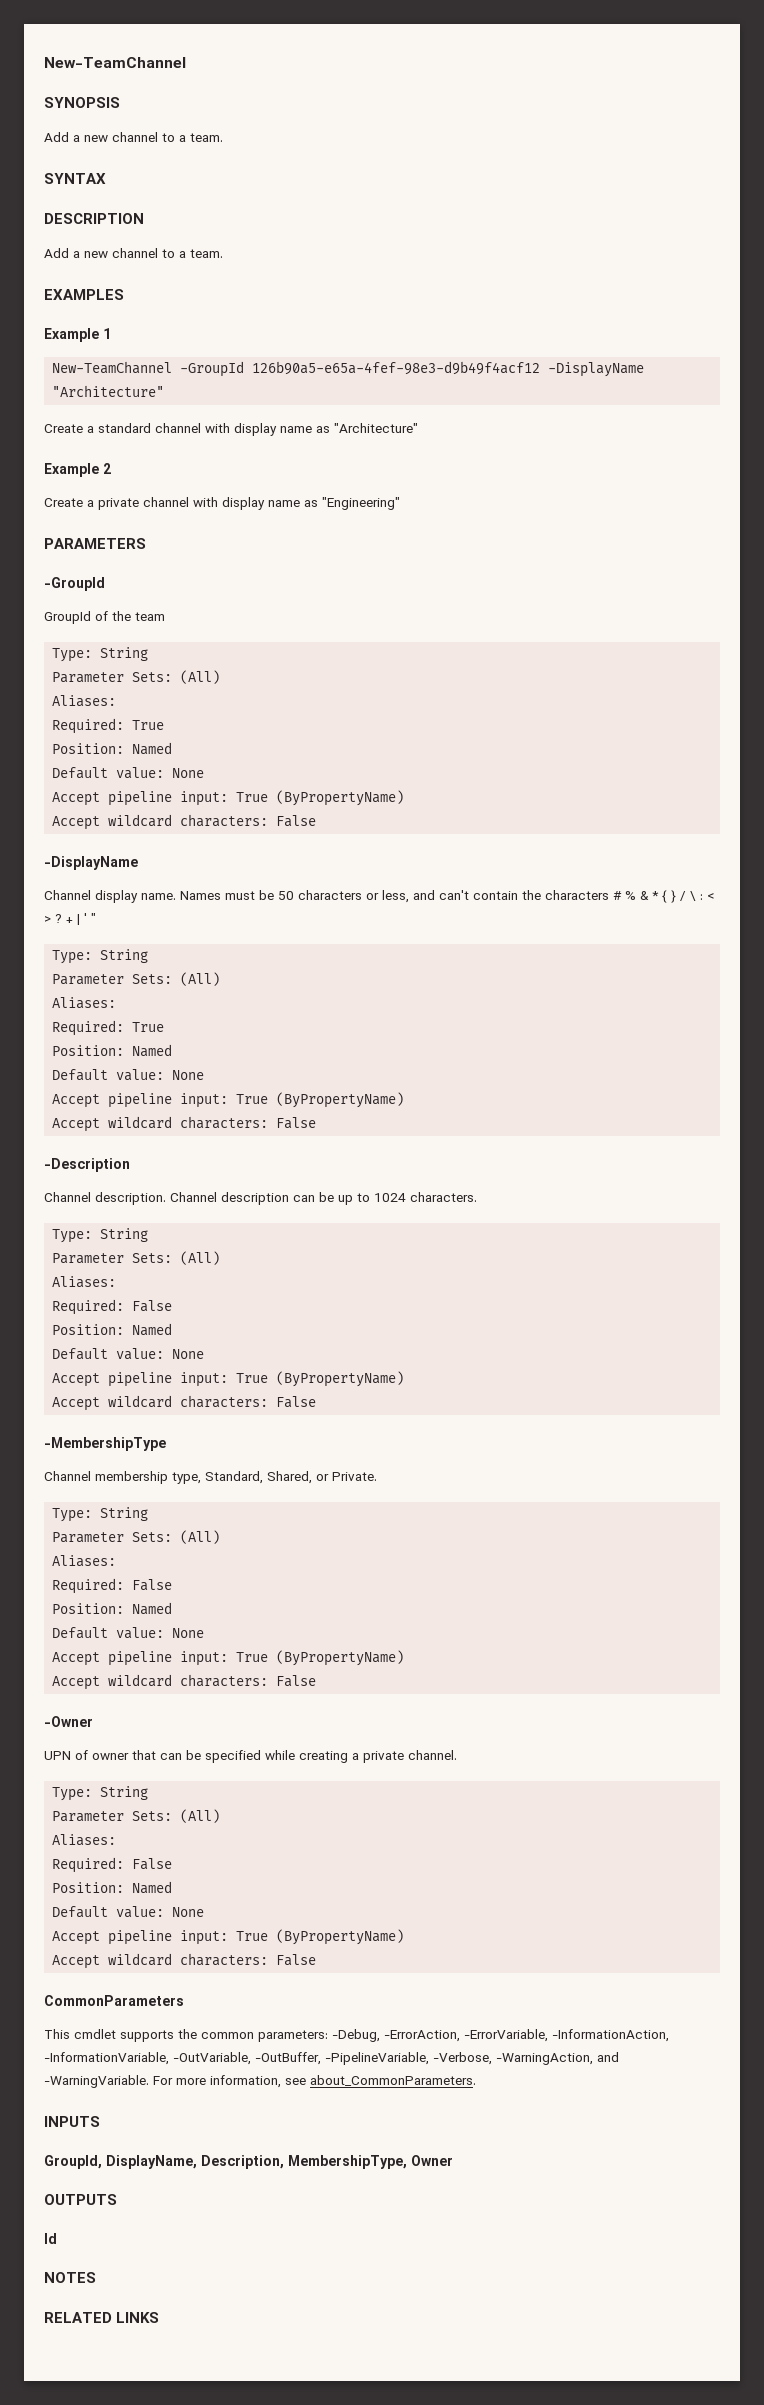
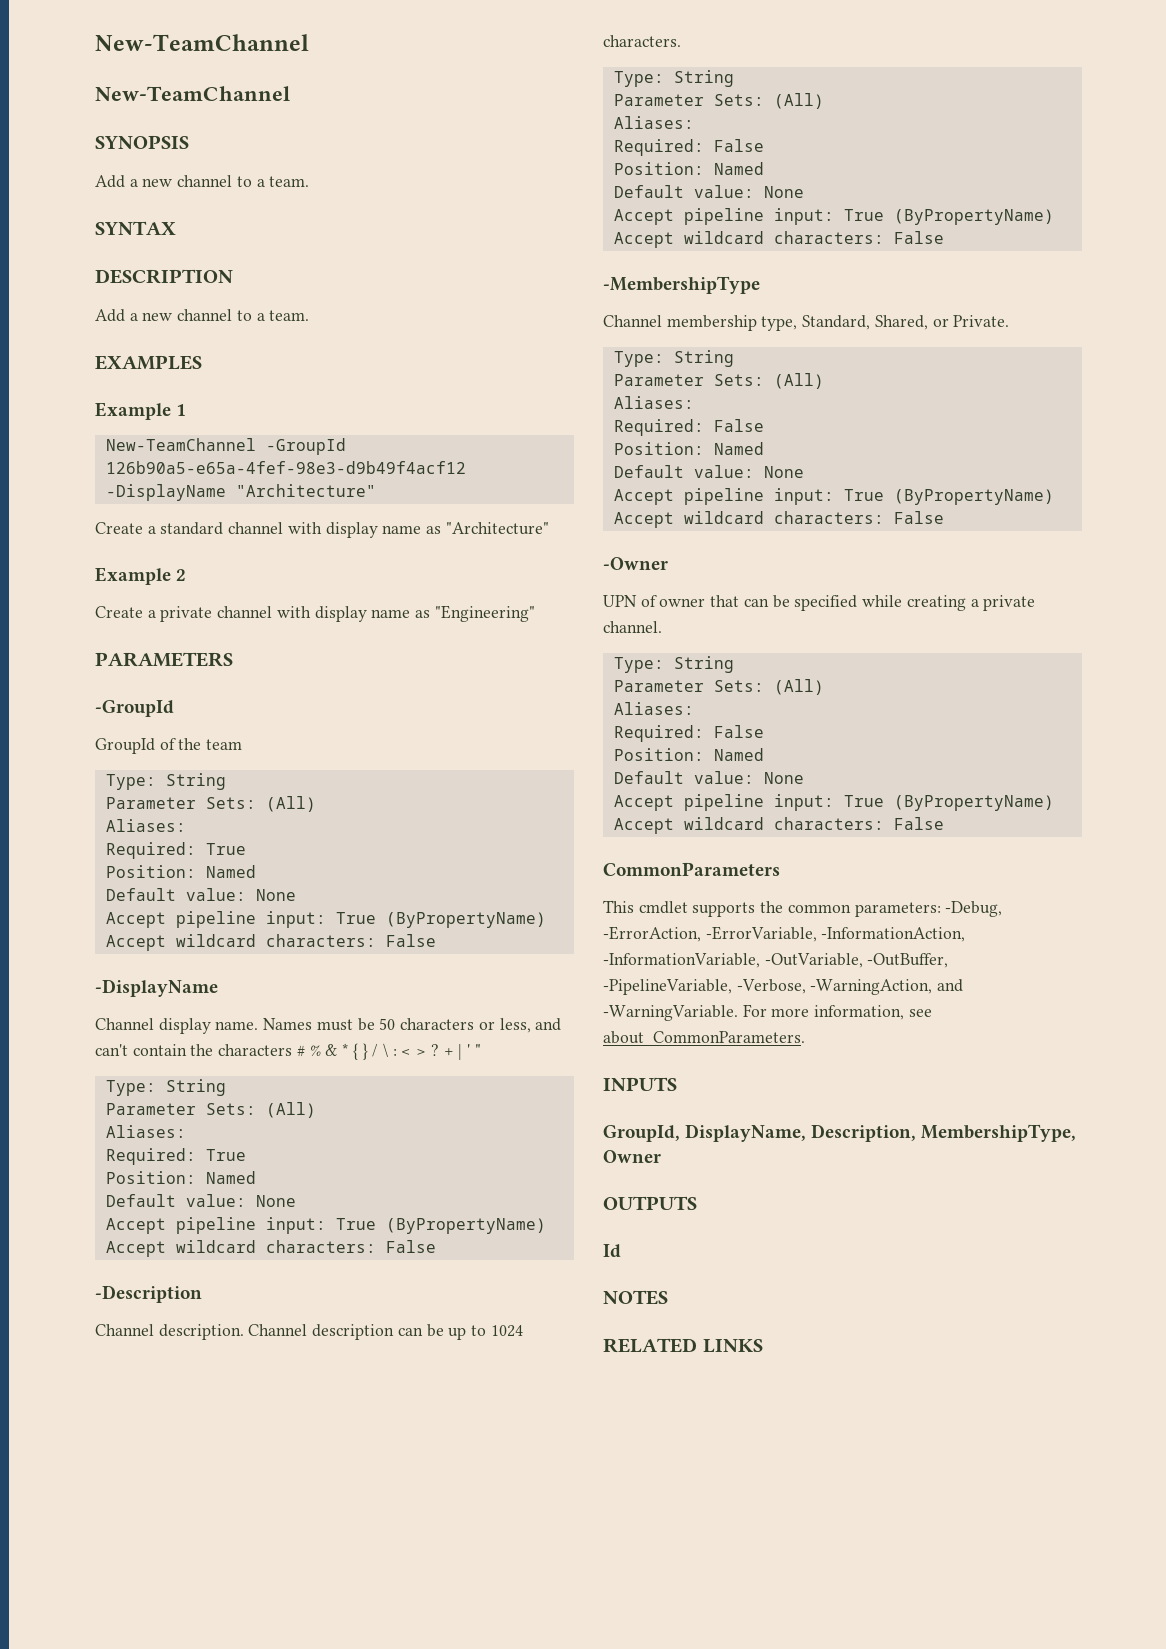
[44,57,186,68] New-TeamChannel -> [95,34,309,51] [95,86,290,101] New-TeamChannel // New-TeamChannel

